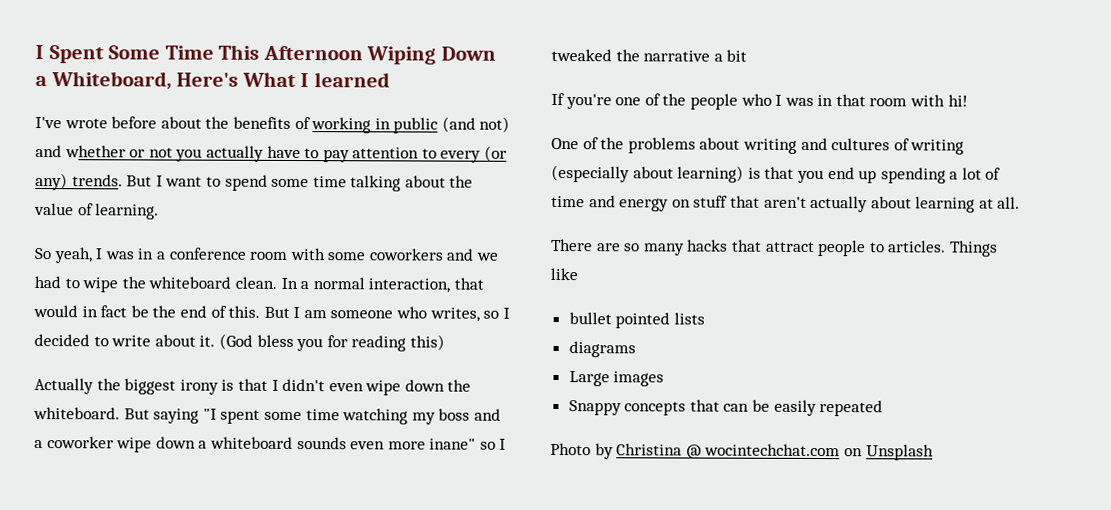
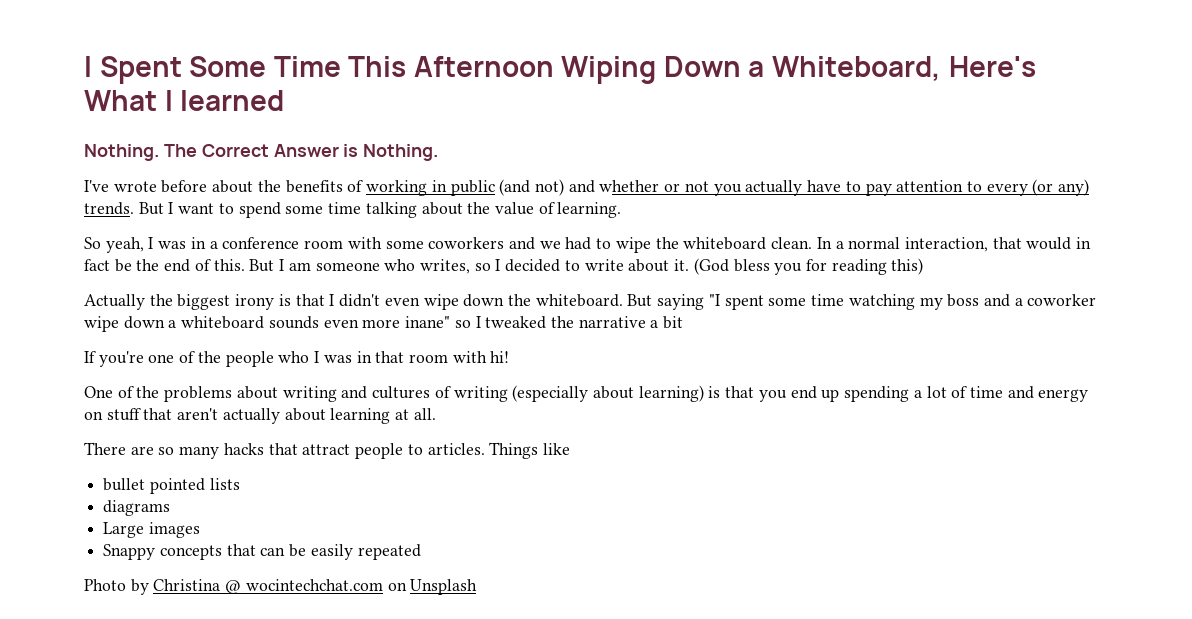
(390, 80) none -> [84,144,439,161] // Nothing. The Correct Answer is Nothing.

